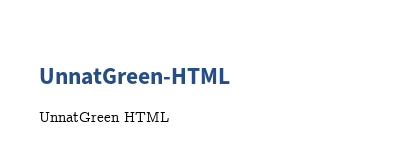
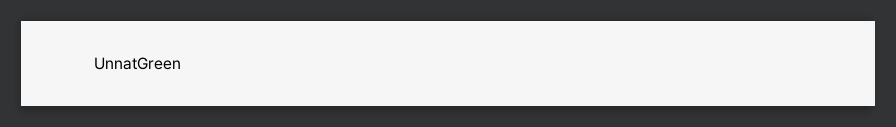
[39,68,230,85] [39,111,169,122] UnnatGreen-HTML // UnnatGreen HTML -> [94,57,181,70] UnnatGreen

